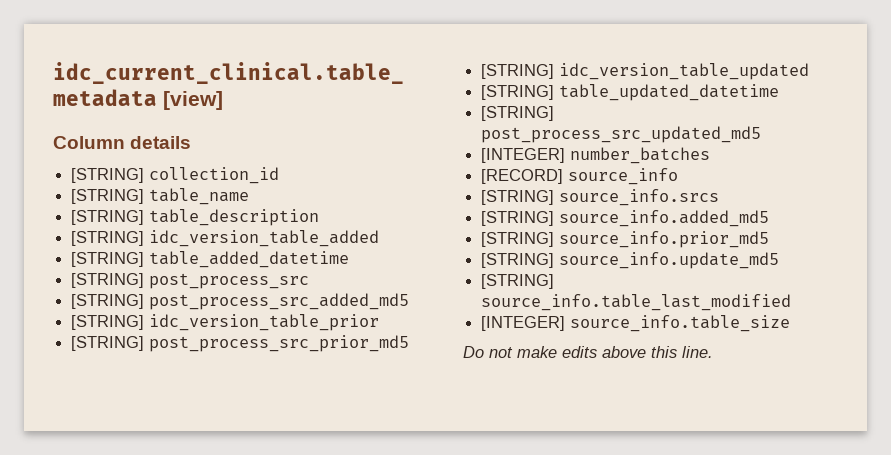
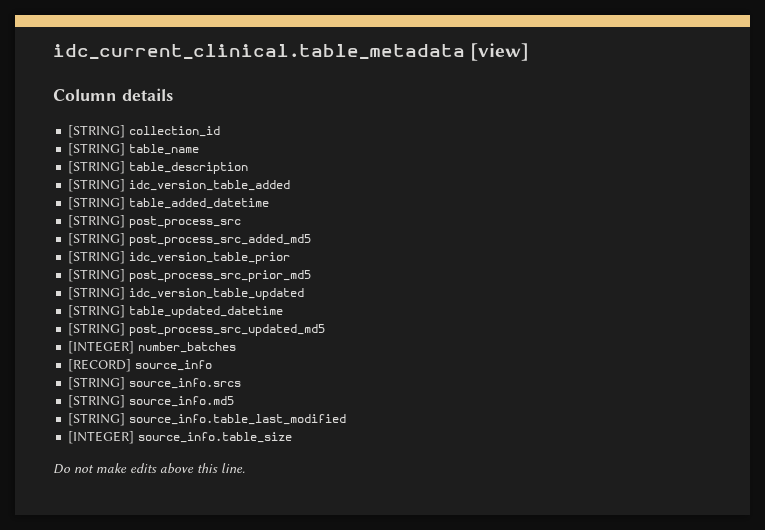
[559,210,770,227] [481,231,770,248] [481,252,780,269] source_info.added_md5 // [STRING] source_info.prior_md5 // [STRING] source_info.update_md5 -> [129,396,235,407] source_info.md5

